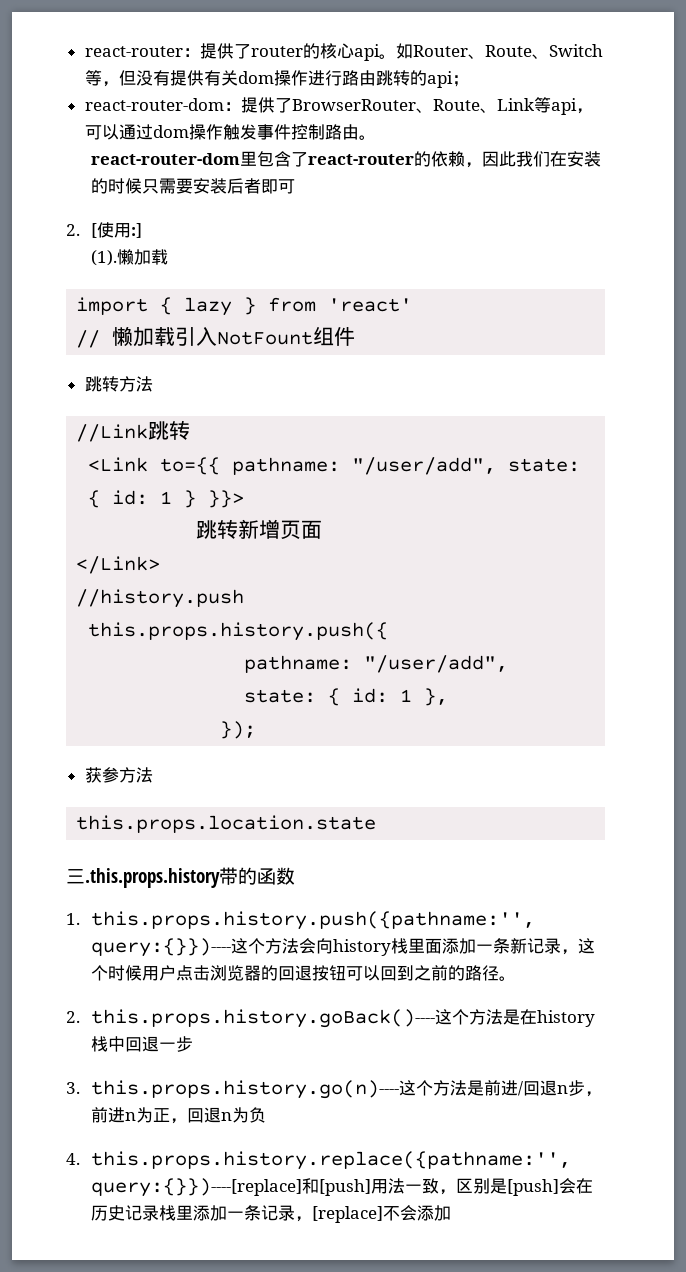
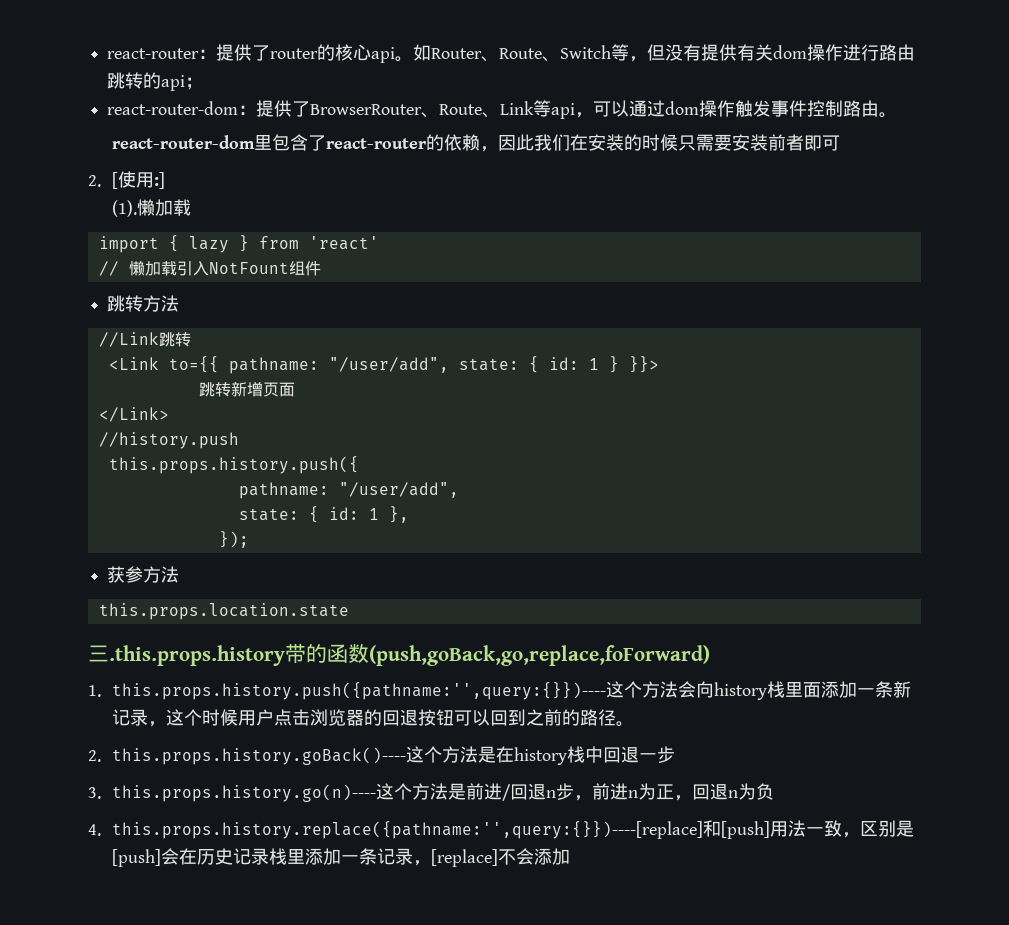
[226,178,244,194] 后 -> [767,134,786,151] 前
(295, 876) none -> [369,645,710,666] (push,goBack,go,replace,foForward)

